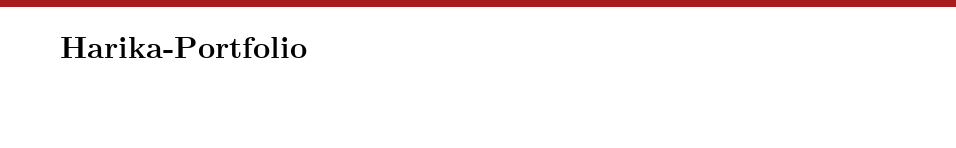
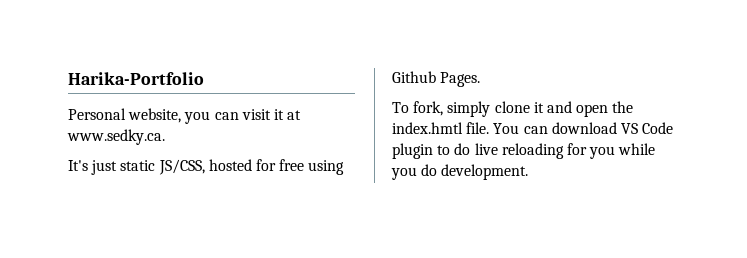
(307, 47) none -> [68,108,302,124] [67,129,165,145] [68,159,345,175] [392,71,481,87] [392,101,634,117] [392,122,674,134] [392,143,656,159] [391,164,529,180] // Personal website, you can visit it at www.sedky.ca. // It's just static JS/CSS, hosted for free using Github Pages. // To fork, simply clone it and open the index.hmtl file. You can download VS Code plugin to do live reloading for you while you do development.

